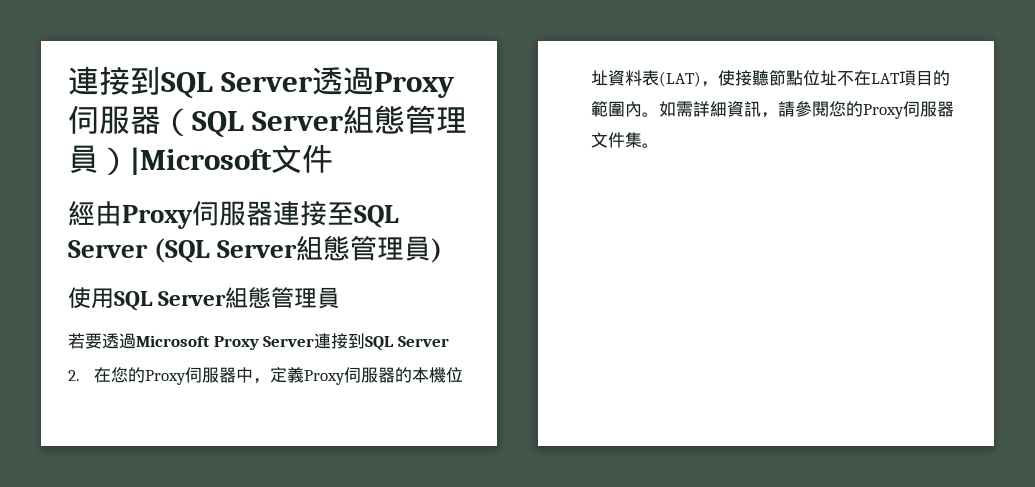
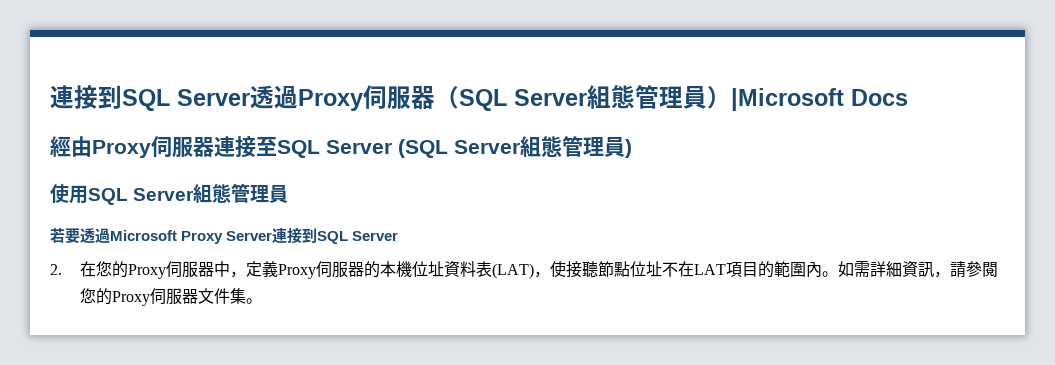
[271,144,333,174] 文件 -> [851,89,908,106] Docs

